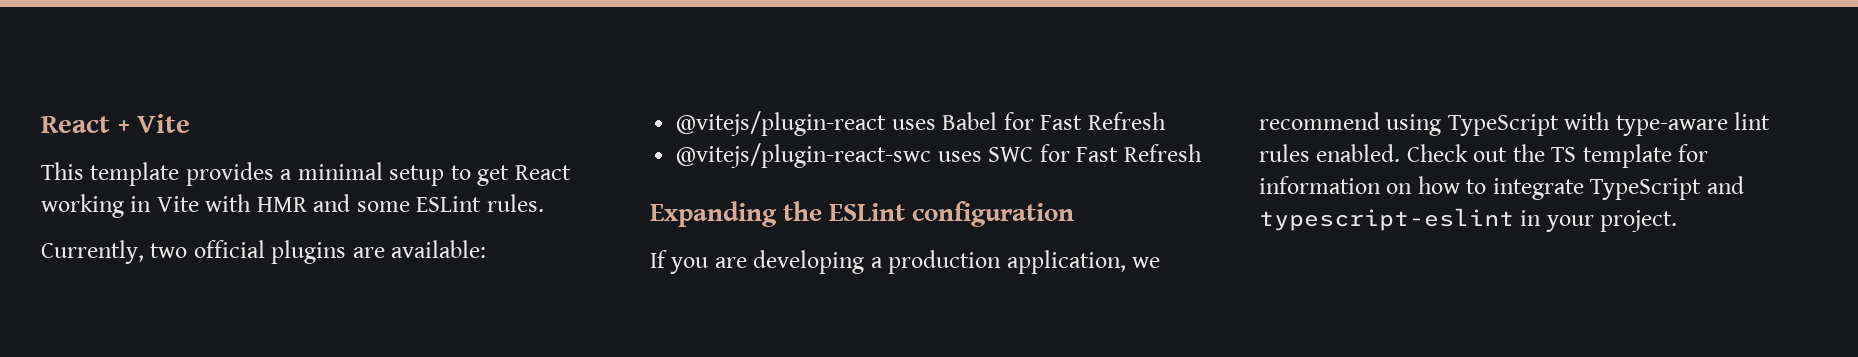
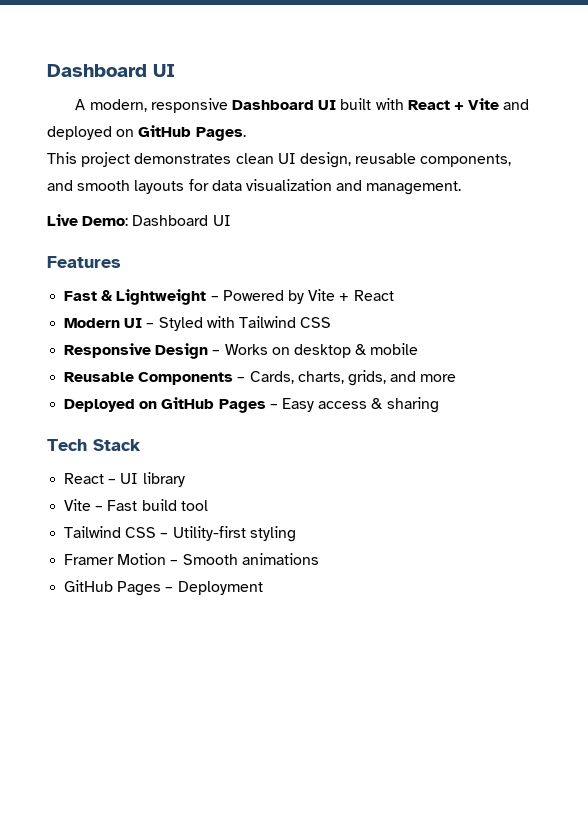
[41,114,191,133] [41,162,571,186] [41,194,544,218] [41,240,487,264] [676,111,1166,136] [676,143,1202,168] [650,201,1075,227] [650,250,1161,274] [1259,112,1771,136] [1259,144,1709,168] [1259,176,1744,200] [1259,208,1678,232] React + Vite // This template provides a minimal setup to get React working in Vite with HMR and some ESLint rules. // Currently, two official plugins are available: // @vitejs/plugin-react uses Babel for Fast Refresh // @vitejs/plugin-react-swc uses SWC for Fast Refresh // Expanding the ESLint configuration // If you are developing a production application, we recommend using TypeScript with type-aware lint rules enabled. Check out the TS template for information on how to integrate TypeScript and typescript-eslint in your project. -> [47,64,175,77] [75,98,530,113] [47,125,246,141] [47,152,512,168] [47,179,462,195] [47,214,231,226] [47,256,121,268] [64,289,394,305] [64,316,332,331] [64,343,419,359] [64,370,457,386] [64,397,439,413] [47,439,141,451] [64,472,185,487] [64,499,208,511] [64,526,296,542] [64,553,319,565] [64,580,263,596] Dashboard UI // A modern, responsive Dashboard UI built with React + Vite and deployed on GitHub Pages. // This project demonstrates clean UI design, reusable components, and smooth layouts for data visualization and management. // Live Demo: Dashboard UI // Features // Fast & Lightweight – Powered by Vite + React // Modern UI – Styled with Tailwind CSS // Responsive Design – Works on desktop & mobile // Reusable Components – Cards, charts, grids, and more // Deployed on GitHub Pages – Easy access & sharing // Tech Stack // React – UI library // Vite – Fast build tool // Tailwind CSS – Utility-first styling // Framer Motion – Smooth animations // GitHub Pages – Deployment

